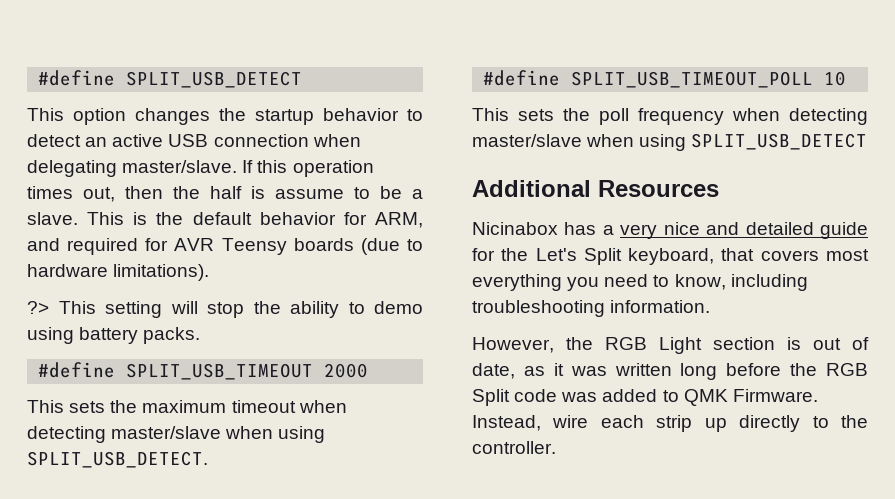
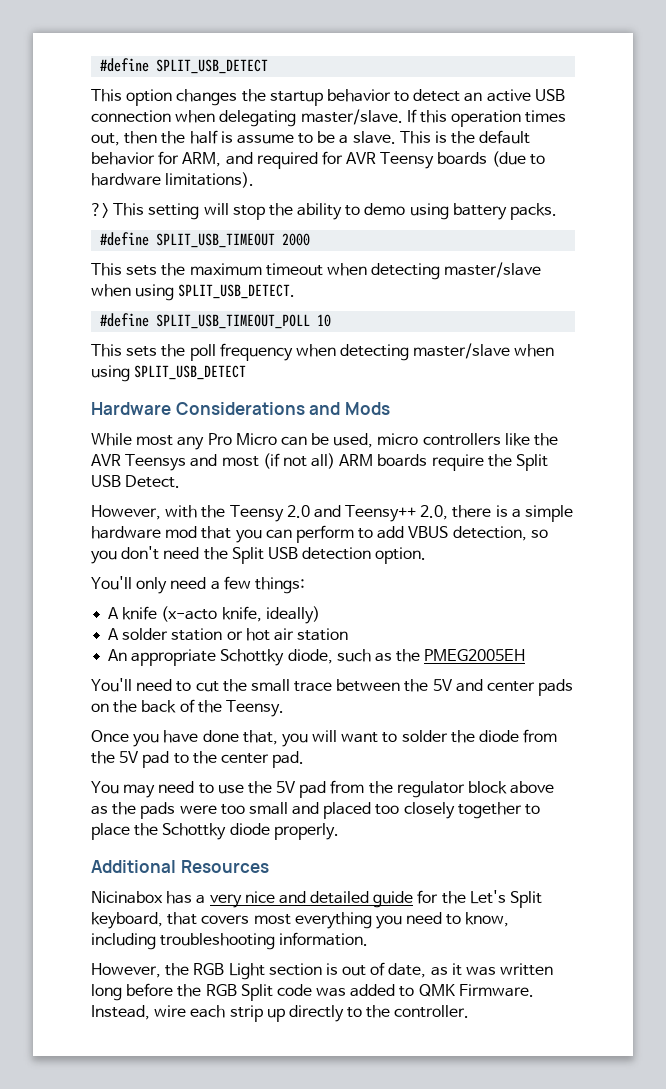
(868, 141) none -> [91,402,390,415] [91,433,559,450] [91,453,549,471] [91,475,181,488] [91,505,574,522] [91,525,548,543] [91,546,427,564] [91,576,305,594] [108,606,320,624] [108,628,349,641] [108,649,526,666] [91,678,574,696] [91,699,284,717] [91,729,558,747] [91,751,305,768] [91,780,555,798] [91,802,541,819] [91,823,339,840] // Hardware Considerations and Mods // While most any Pro Micro can be used, micro controllers like the AVR Teensys and most (if not all) ARM boards require the Split USB Detect. // However, with the Teensy 2.0 and Teensy++ 2.0, there is a simple hardware mod that you can perform to add VBUS detection, so you don't need the Split USB detection option. // You'll only need a few things: // A knife (x-acto knife, ideally) // A solder station or hot air station // An appropriate Schottky diode, such as the PMEG2005EH // You'll need to cut the small trace between the 5V and center pads on the back of the Teensy. // Once you have done that, you will want to solder the diode from the 5V pad to the center pad. // You may need to use the 5V pad from the regulator block above as the pads were too small and placed too closely together to place the Schottky diode properly.

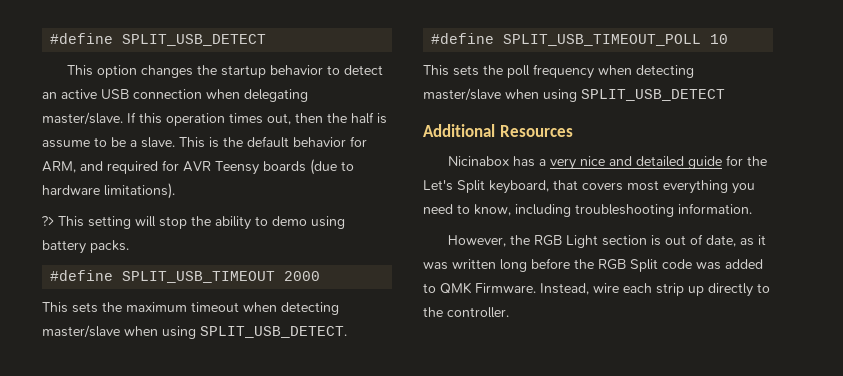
[91,402,390,415] [91,433,559,450] [91,453,549,471] [91,475,181,488] [91,505,574,522] [91,525,548,543] [91,546,427,564] [91,576,305,594] [108,606,320,624] [108,628,349,641] [108,649,526,666] [91,678,574,696] [91,699,284,717] [91,729,558,747] [91,751,305,768] [91,780,555,798] [91,802,541,819] [91,823,339,840] // Hardware Considerations and Mods // While most any Pro Micro can be used, micro controllers like the AVR Teensys and most (if not all) ARM boards require the Split USB Detect. // However, with the Teensy 2.0 and Teensy++ 2.0, there is a simple hardware mod that you can perform to add VBUS detection, so you don't need the Split USB detection option. // You'll only need a few things: // A knife (x-acto knife, ideally) // A solder station or hot air station // An appropriate Schottky diode, such as the PMEG2005EH // You'll need to cut the small trace between the 5V and center pads on the back of the Teensy. // Once you have done that, you will want to solder the diode from the 5V pad to the center pad. // You may need to use the 5V pad from the regulator block above as the pads were too small and placed too closely together to place the Schottky diode properly. -> (725, 95) none

